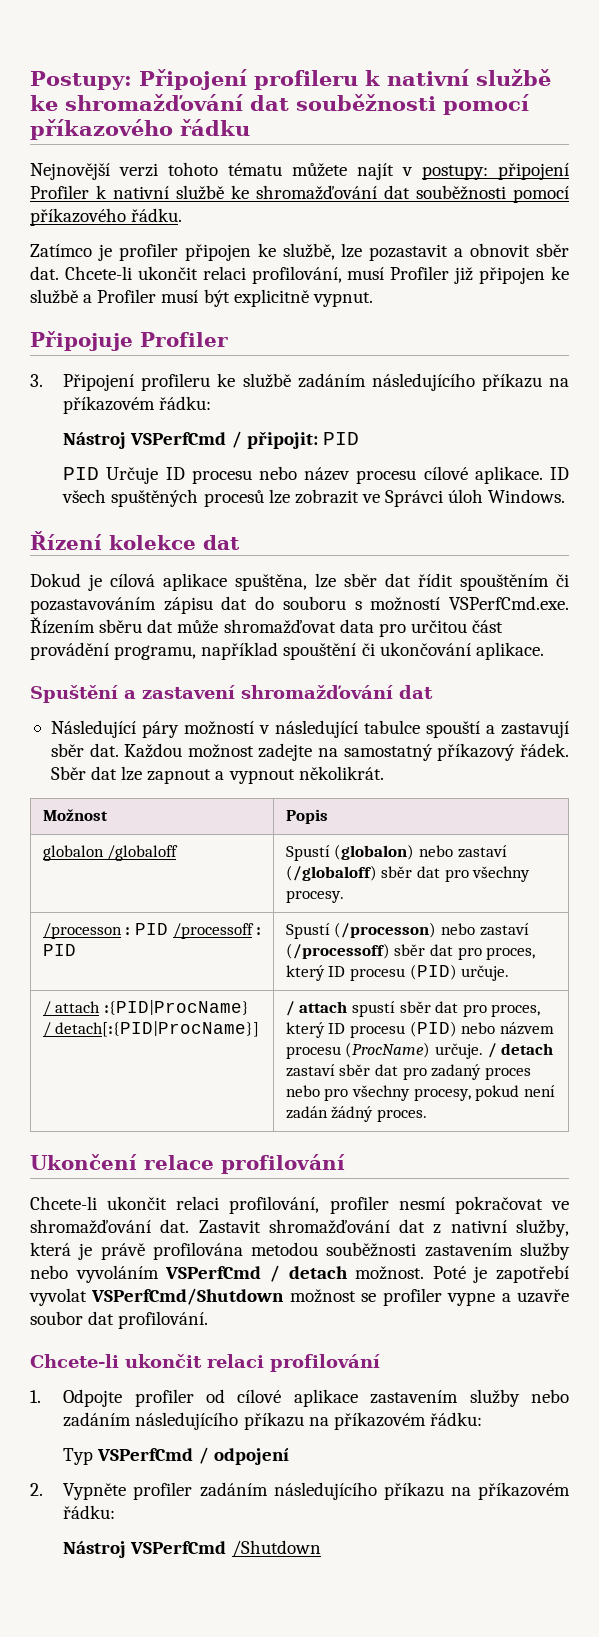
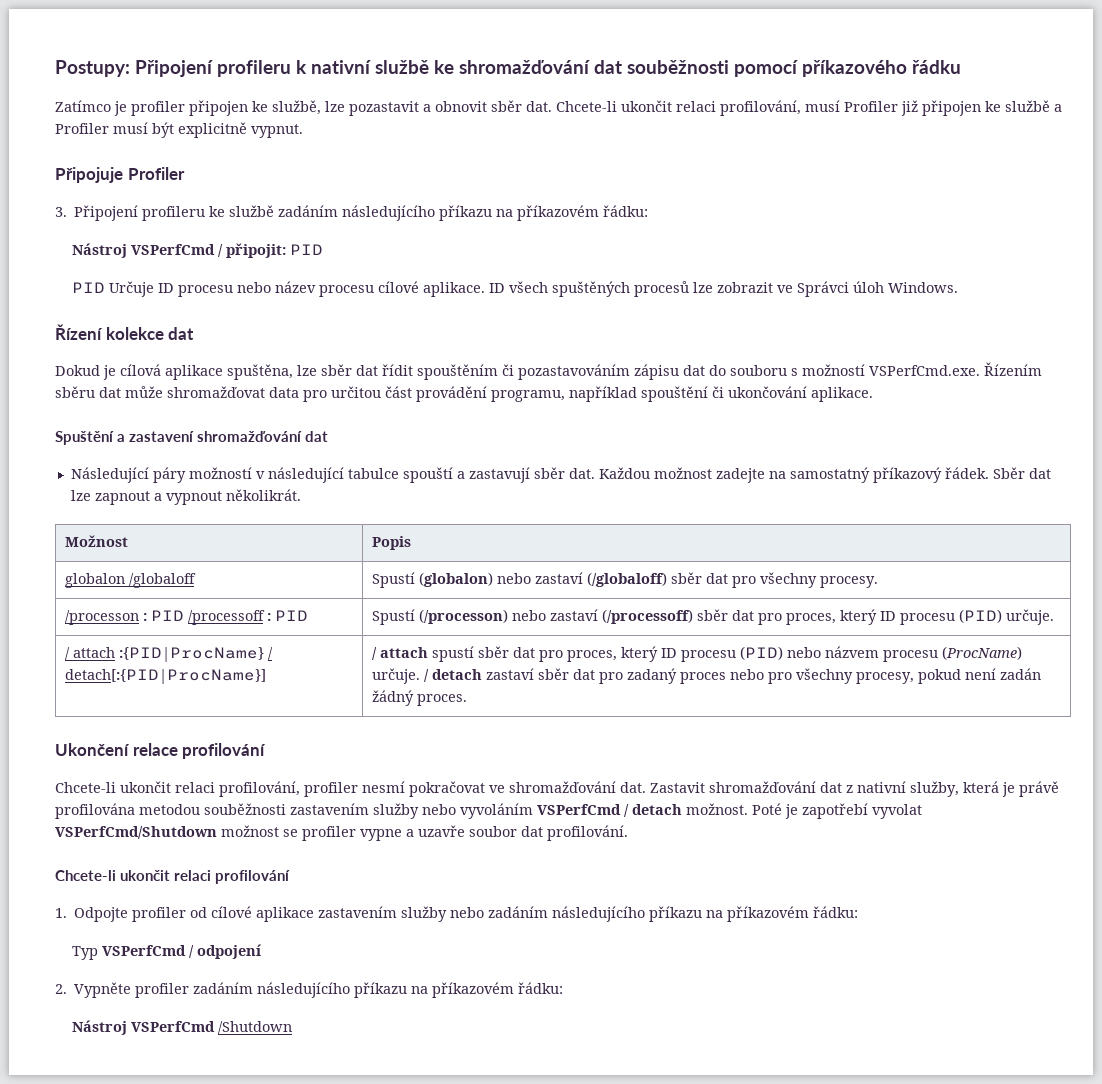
[30,162,569,180] [30,185,569,203] [30,208,183,226] // Nejnovější verzi tohoto tématu můžete najít v postupy: připojení Profiler k nativní službě ke shromažďování dat souběžnosti pomocí příkazového řádku. -> (961, 67) none

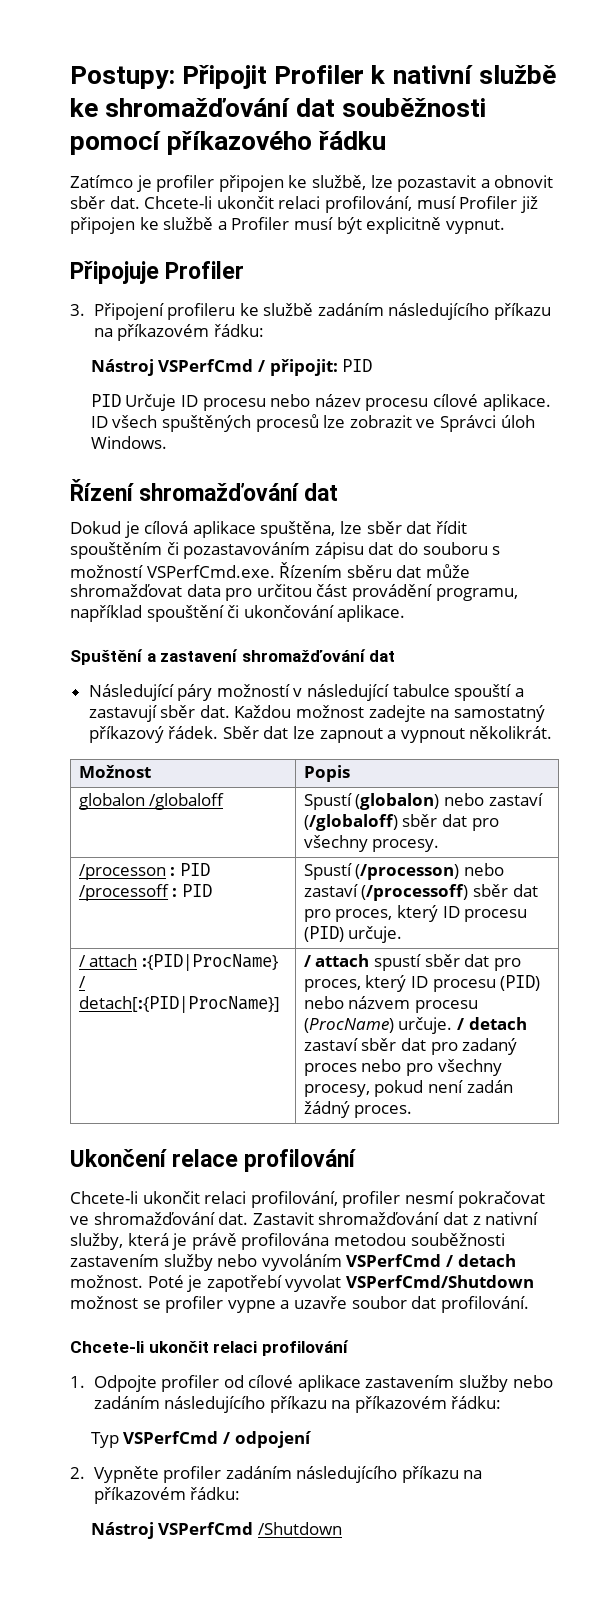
[135,60,291,77] Připojení profileru -> [182,65,365,89] Připojit Profiler
[105,327,164,340] kolekce -> [139,483,300,501] shromažďování

